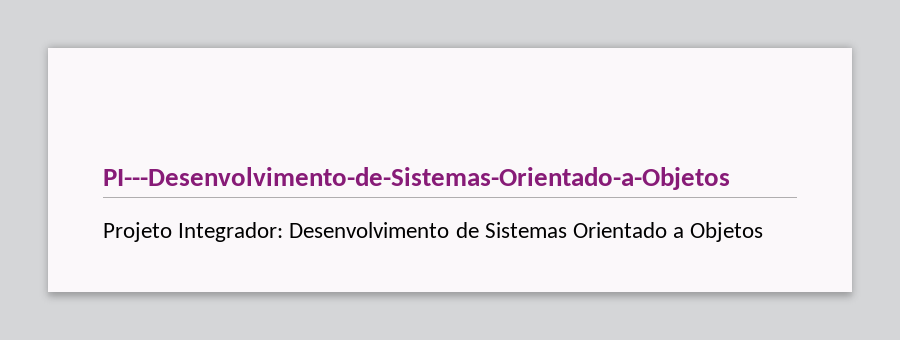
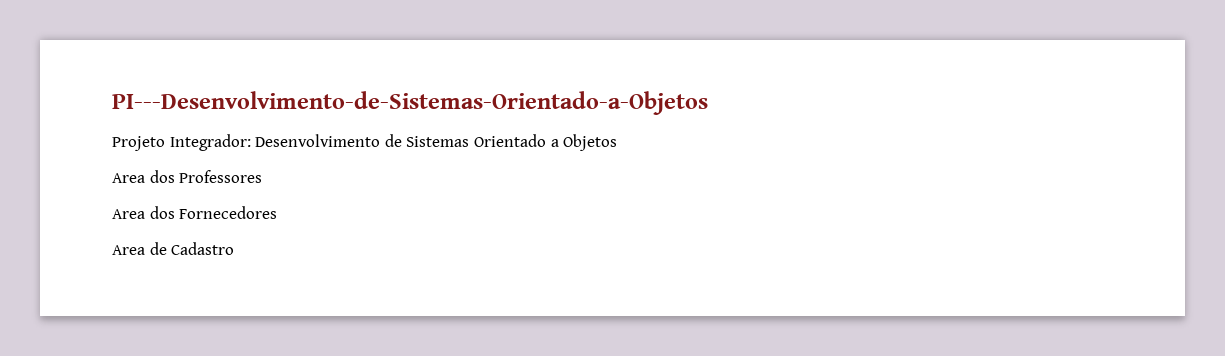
(764, 232) none -> [112,170,263,183] [112,206,278,219] [112,242,235,255] // Area dos Professores // Area dos Fornecedores // Area de Cadastro

